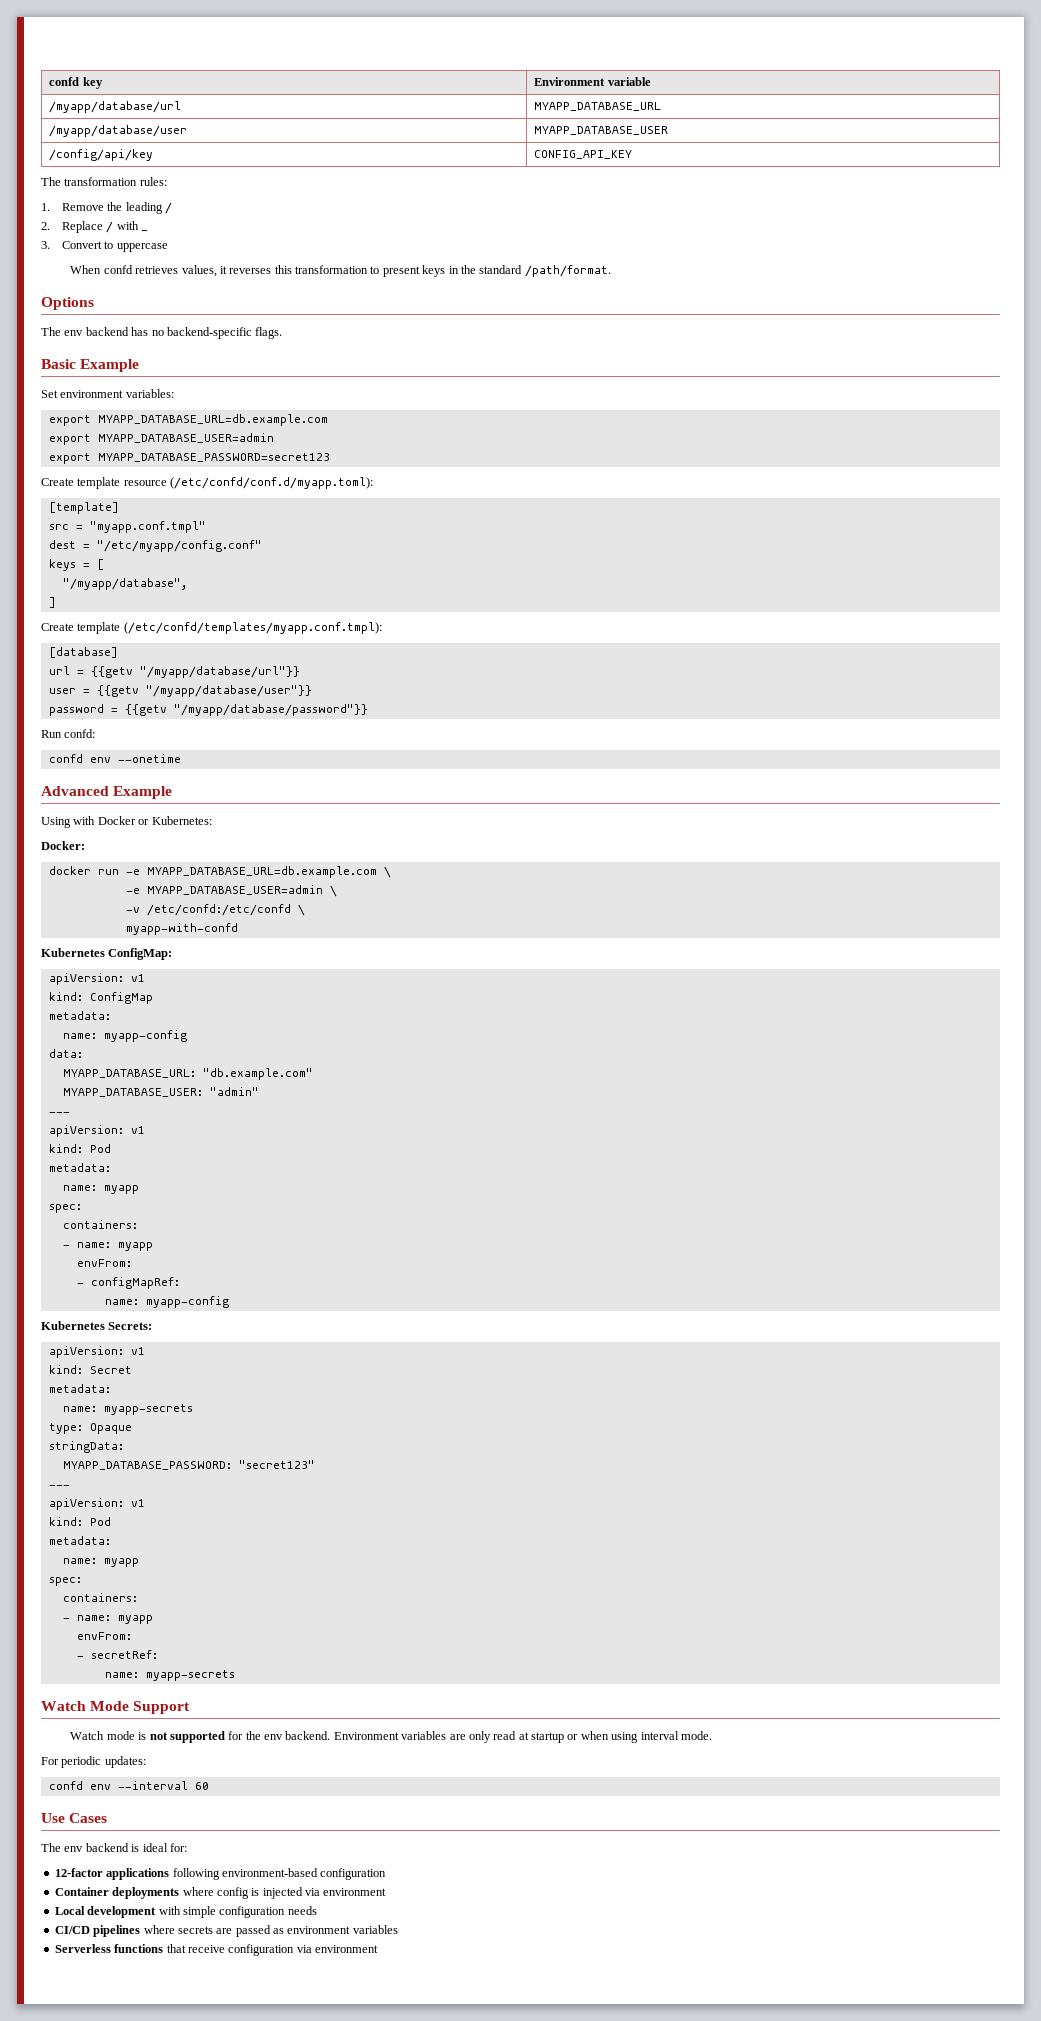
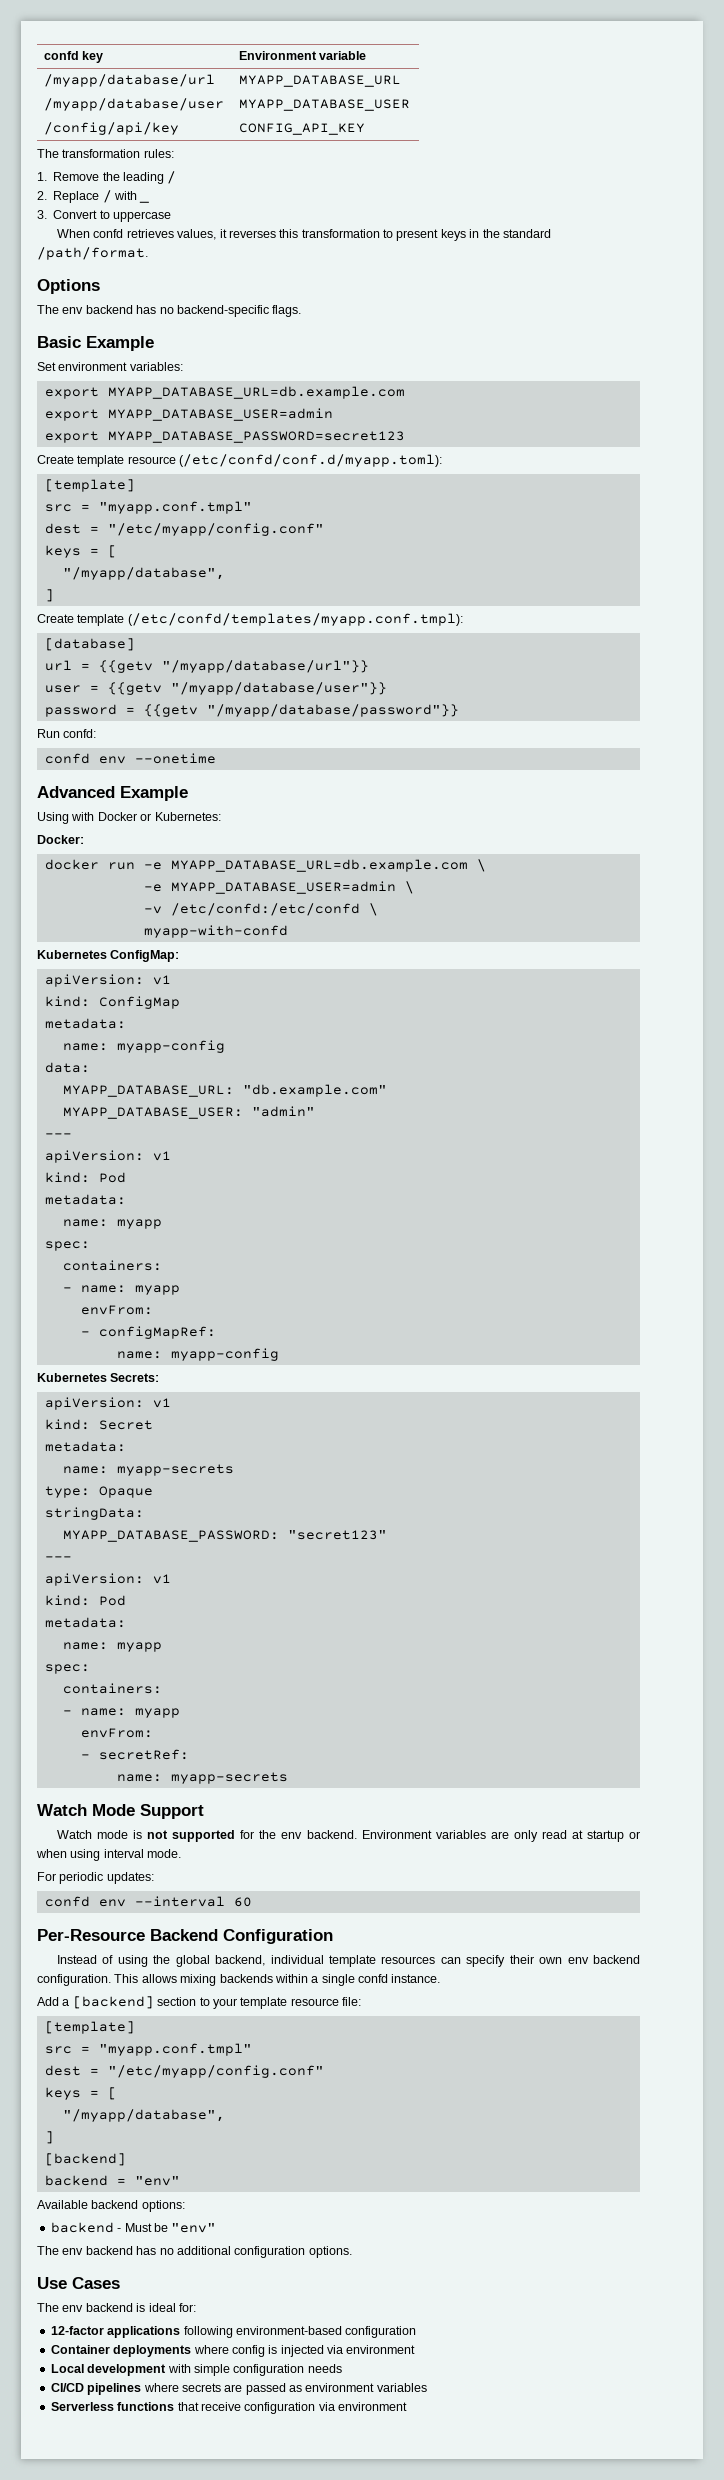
(209, 1786) none -> [37,1929,333,1944] [57,1955,640,1967] [37,1974,441,1986] [37,1996,361,2009] [44,2021,135,2034] [44,2043,252,2056] [44,2065,324,2078] [44,2087,117,2100] [62,2109,225,2122] [44,2131,54,2144] [44,2153,126,2166] [44,2175,180,2186] [37,2200,185,2212] [50,2222,217,2233] [37,2246,352,2258] // Per-Resource Backend Configuration // Instead of using the global backend, individual template resources can specify their own env backend configuration. This allows mixing backends within a single confd instance. // Add a [backend] section to your template resource file: // [template] // src = "myapp.conf.tmpl" // dest = "/etc/myapp/config.conf" // keys = [ // "/myapp/database", // ] // [backend] // backend = "env" // Available backend options: // backend - Must be "env" // The env backend has no additional configuration options.

